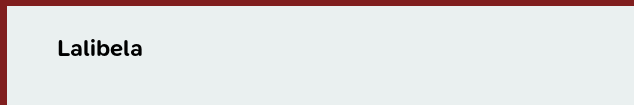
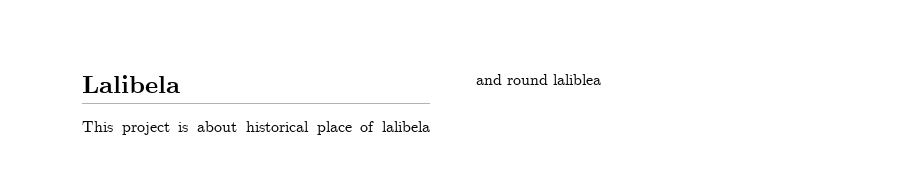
(143, 48) none -> [82,121,431,135] [476,74,601,85] // This project is about historical place of lalibela and round laliblea

